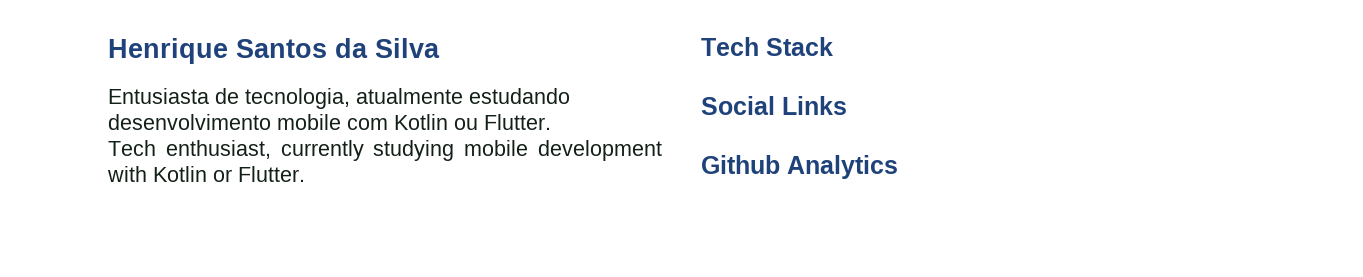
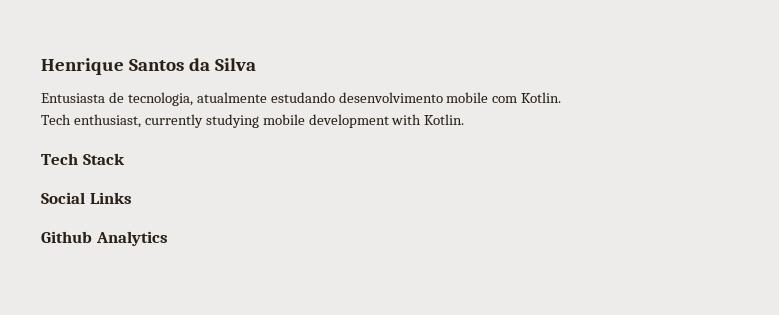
[394,114,551,130] Kotlin ou Flutter. -> [521,92,562,103] Kotlin.
[153,166,305,182] Kotlin or Flutter. -> [424,114,465,125] Kotlin.

